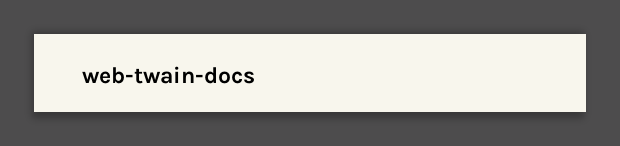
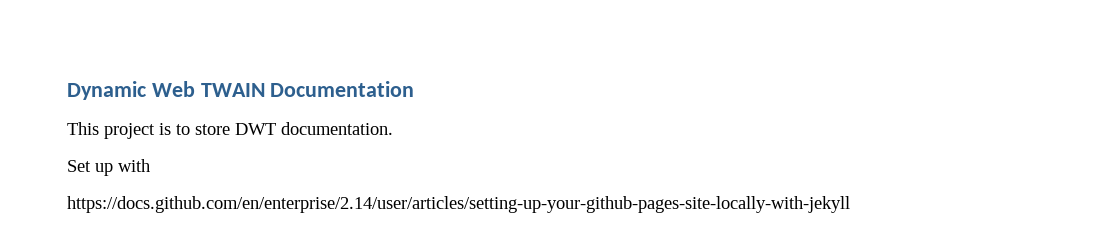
[82,66,255,84] web-twain-docs -> [67,81,415,100] [67,122,393,139] [67,159,150,176] [67,196,850,213] Dynamic Web TWAIN Documentation // This project is to store DWT documentation. // Set up with // https://docs.github.com/en/enterprise/2.14/user/articles/setting-up-your-github-pages-site-locally-with-jekyll

